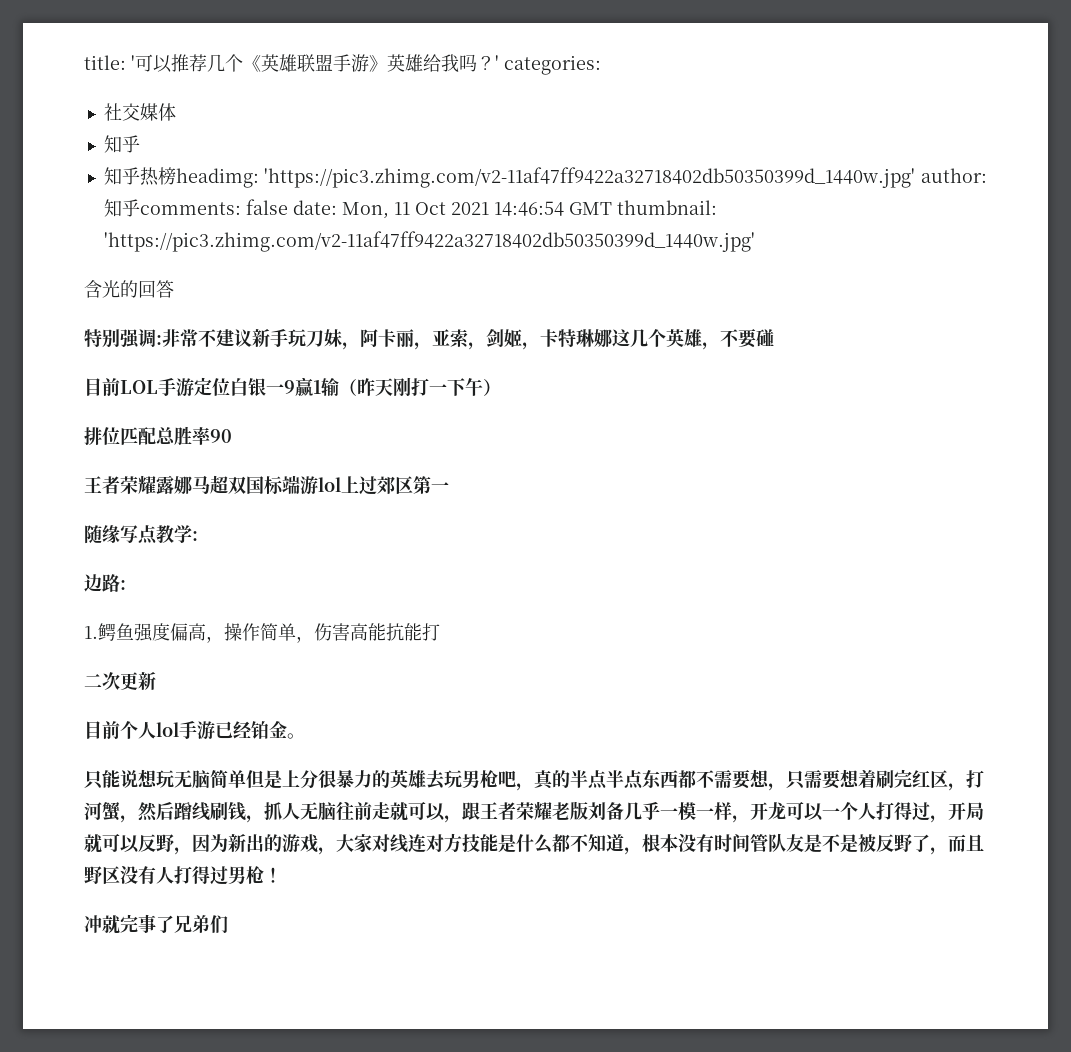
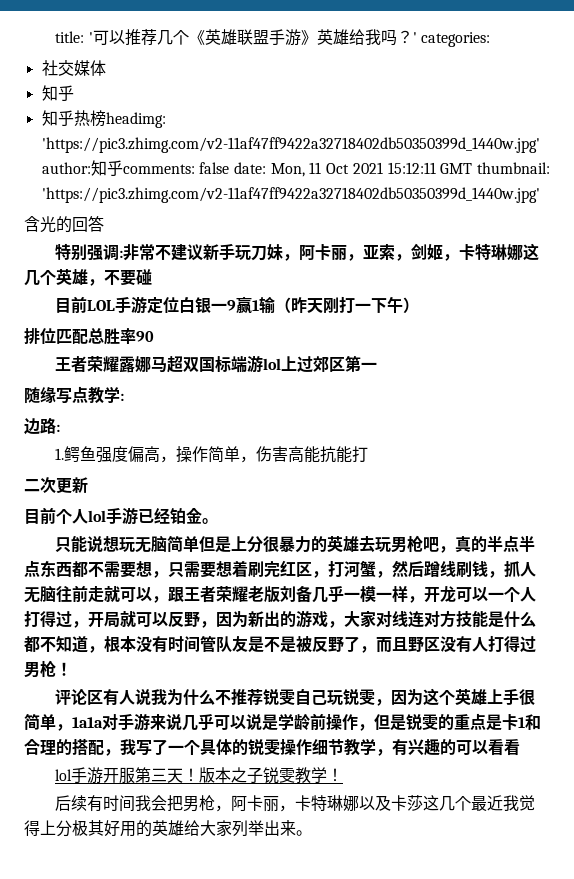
[493,201,564,216] 14:46:54 -> [387,162,436,174] 15:12:11
[84,914,228,933] 冲就完事了兄弟们 -> [55,688,536,706] [24,713,541,731] [24,738,520,756] [55,767,344,784] [55,795,536,812] [24,820,312,837] 评论区有人说我为什么不推荐锐雯自己玩锐雯，因为这个英雄上手很简单，1a1a对手游来说几乎可以说是学龄前操作，但是锐雯的重点是卡1和合理的搭配，我写了一个具体的锐雯操作细节教学，有兴趣的可以看看 // lol手游开服第三天！版本之子锐雯教学！ // 后续有时间我会把男枪，阿卡丽，卡特琳娜以及卡莎这几个最近我觉得上分极其好用的英雄给大家列举出来。

